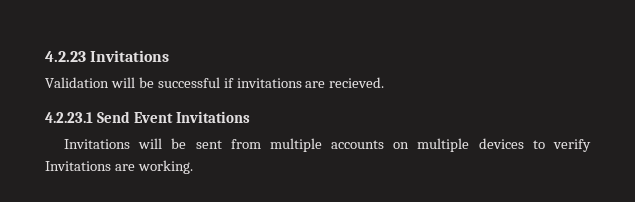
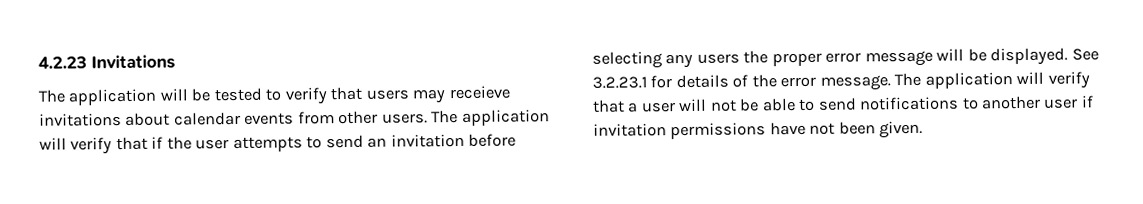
[45,77,385,88] [45,111,250,123] [64,138,591,152] [45,160,193,174] Validation will be successful if invitations are recieved. // 4.2.23.1 Send Event Invitations // Invitations will be sent from multiple accounts on multiple devices to verify Invitations are working. -> [38,85,510,106] [39,109,550,127] [39,133,517,155] [592,47,1099,69] [592,71,1090,91] [592,95,1094,113] [593,120,924,140] The application will be tested to verify that users may receieve invitations about calendar events from other users. The application will verify that if the user attempts to send an invitation before selecting any users the proper error message will be displayed. See 3.2.23.1 for details of the error message. The application will verify that a user will not be able to send notifications to another user if invitation permissions have not been given.

